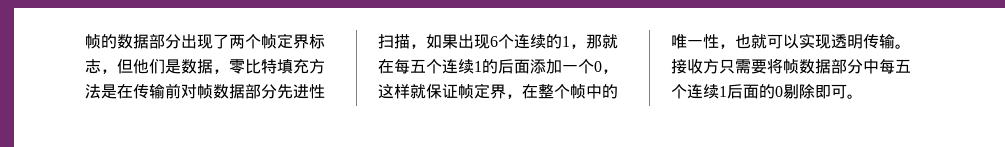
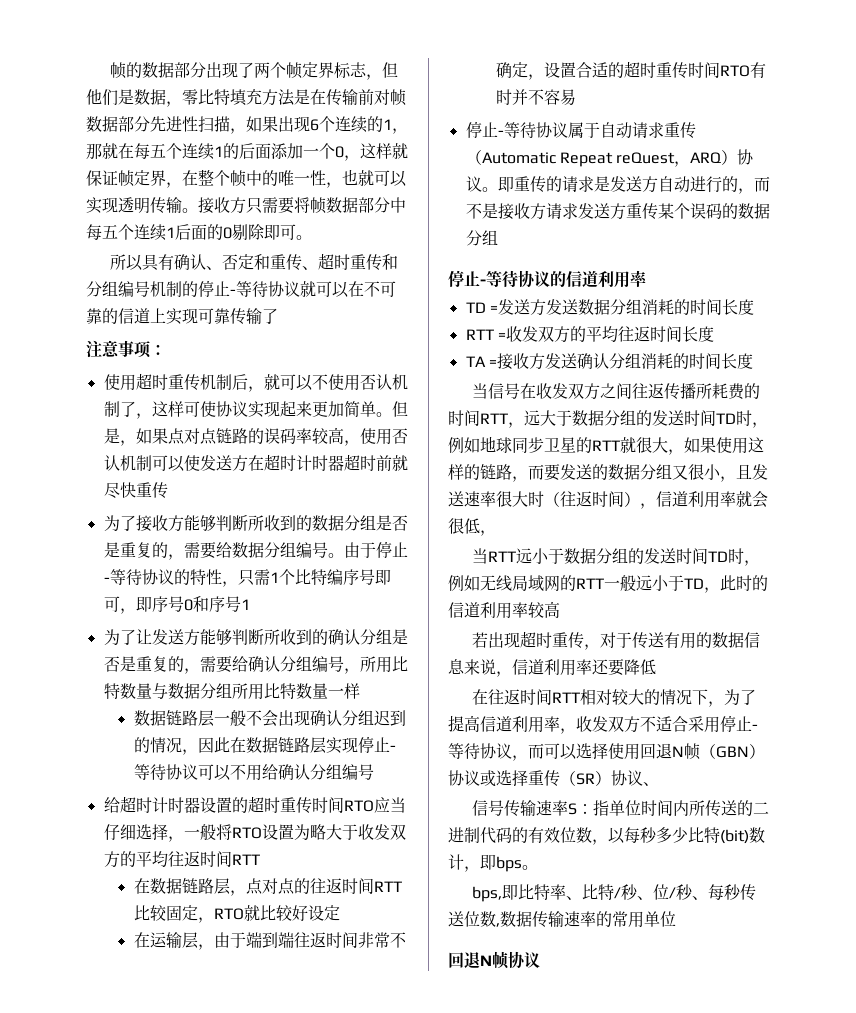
(863, 96) none -> [109,253,398,271] [86,280,396,298] [86,308,278,325] [86,340,166,358] [103,373,408,392] [103,401,408,419] [103,427,408,446] [103,454,408,472] [103,482,168,499] [103,515,408,532] [103,541,408,560] [103,569,391,587] [103,596,250,614] [103,629,408,646] [103,656,408,674] [103,683,360,700] [133,710,406,727] [133,736,396,755] [133,764,374,781] [103,796,406,814] [103,824,406,842] [103,851,260,868] [133,878,402,896] [133,905,340,923] [133,932,406,950] [495,61,766,80] [495,89,576,106] [465,121,696,139] [465,149,755,167] [465,176,770,194] [465,203,770,220] [465,230,498,246] [448,270,647,288] [465,299,754,316] [465,326,714,343] [465,353,753,370] [471,383,760,400] [448,410,768,428] [448,436,764,455] [448,464,768,482] [448,491,768,509] [448,518,496,536] [471,548,760,566] [448,575,768,593] [448,601,560,619] [471,631,760,650] [448,659,656,677] [471,689,756,707] [448,715,758,734] [448,743,765,761] [448,770,659,787] [471,800,769,817] [448,827,765,845] [448,854,538,872] [471,884,756,902] [448,911,676,928] [448,951,540,969] // 所以具有确认、否定和重传、超时重传和分组编号机制的停止-等待协议就可以在不可靠的信道上实现可靠传输了 // 注意事项： // 使用超时重传机制后，就可以不使用否认机制了，这样可使协议实现起来更加简单。但是，如果点对点链路的误码率较高，使用否认机制可以使发送方在超时计时器超时前就尽快重传 // 为了接收方能够判断所收到的数据分组是否是重复的，需要给数据分组编号。由于停止-等待协议的特性，只需1个比特编序号即可，即序号0和序号1 // 为了让发送方能够判断所收到的确认分组是否是重复的，需要给确认分组编号，所用比特数量与数据分组所用比特数量一样 // 数据链路层一般不会出现确认分组迟到的情况，因此在数据链路层实现停止-等待协议可以不用给确认分组编号 // 给超时计时器设置的超时重传时间RTO应当仔细选择，一般将RTO设置为略大于收发双方的平均往返时间RTT // 在数据链路层，点对点的往返时间RTT比较固定，RTO就比较好设定 // 在运输层，由于端到端往返时间非常不确定，设置合适的超时重传时间RTO有时并不容易 // 停止-等待协议属于自动请求重传（Automatic Repeat reQuest，ARQ）协议。即重传的请求是发送方自动进行的，而不是接收方请求发送方重传某个误码的数据分组 // 停止-等待协议的信道利用率 // TD =发送方发送数据分组消耗的时间长度 // RTT =收发双方的平均往返时间长度 // TA =接收方发送确认分组消耗的时间长度 // 当信号在收发双方之间往返传播所耗费的时间RTT，远大于数据分组的发送时间TD时，例如地球同步卫星的RTT就很大，如果使用这样的链路，而要发送的数据分组又很小，且发送速率很大时（往返时间），信道利用率就会很低， // 当RTT远小于数据分组的发送时间TD时，例如无线局域网的RTT一般远小于TD，此时的信道利用率较高 // 若出现超时重传，对于传送有用的数据信息来说，信道利用率还要降低 // 在往返时间RTT相对较大的情况下，为了提高信道利用率，收发双方不适合采用停止-等待协议，而可以选择使用回退N帧（GBN）协议或选择重传（SR）协议、 // 信号传输速率S：指单位时间内所传送的二进制代码的有效位数，以每秒多少比特(bit)数计，即bps。 // bps,即比特率、比特/秒、位/秒、每秒传送位数,数据传输速率的常用单位 // 回退N帧协议

